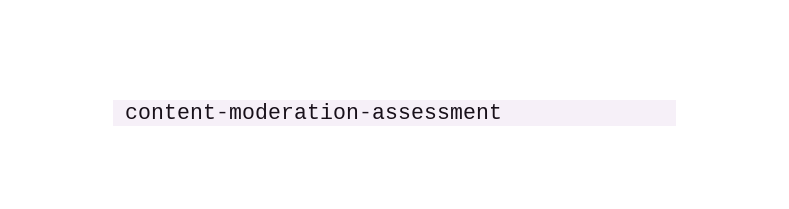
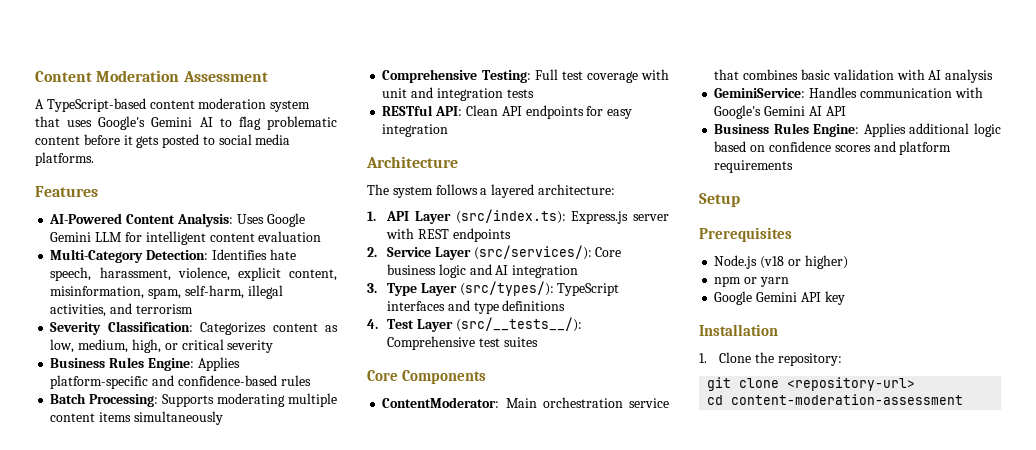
(125, 111) none -> [35,70,268,82] [35,98,311,112] [35,116,337,130] [35,134,291,148] [35,152,94,166] [35,186,98,197] [49,213,305,227] [50,231,322,245] [50,249,296,263] [50,267,337,281] [50,285,283,299] [50,303,193,317] [50,321,338,335] [50,339,274,353] [50,357,240,371] [50,375,311,389] [50,393,337,407] [50,411,223,425] [382,69,669,83] [382,87,534,101] [382,105,633,119] [382,124,449,137] [366,156,458,168] [367,184,615,198] [367,209,669,224] [386,228,511,242] [367,245,622,260] [387,264,579,278] [367,281,620,296] [387,300,566,314] [367,317,582,332] [387,336,538,350] [367,370,486,384] [382,397,669,408] [714,69,994,83] [714,87,983,98] [714,105,846,119] [714,123,1001,137] [714,141,952,155] [714,160,794,173] [699,193,740,207] [699,227,792,242] [714,255,848,269] [714,276,789,287] [714,291,845,305] [699,324,778,336] [699,352,842,366] [707,377,916,391] [707,395,724,405] Content Moderation Assessment // A TypeScript-based content moderation system that uses Google's Gemini AI to flag problematic content before it gets posted to social media platforms. // Features // AI-Powered Content Analysis: Uses Google Gemini LLM for intelligent content evaluation // Multi-Category Detection: Identifies hate speech, harassment, violence, explicit content, misinformation, spam, self-harm, illegal activities, and terrorism // Severity Classification: Categorizes content as low, medium, high, or critical severity // Business Rules Engine: Applies platform-specific and confidence-based rules // Batch Processing: Supports moderating multiple content items simultaneously // Comprehensive Testing: Full test coverage with unit and integration tests // RESTful API: Clean API endpoints for easy integration // Architecture // The system follows a layered architecture: // 1. API Layer (src/index.ts): Express.js server with REST endpoints // 2. Service Layer (src/services/): Core business logic and AI integration // 3. Type Layer (src/types/): TypeScript interfaces and type definitions // 4. Test Layer (src/__tests__/): Comprehensive test suites // Core Components // ContentModerator: Main orchestration service that combines basic validation with AI analysis // GeminiService: Handles communication with Google's Gemini AI API // Business Rules Engine: Applies additional logic based on confidence scores and platform requirements // Setup // Prerequisites // Node.js (v18 or higher) // npm or yarn // Google Gemini API key // Installation // 1. Clone the repository: // git clone <repository-url> // cd

